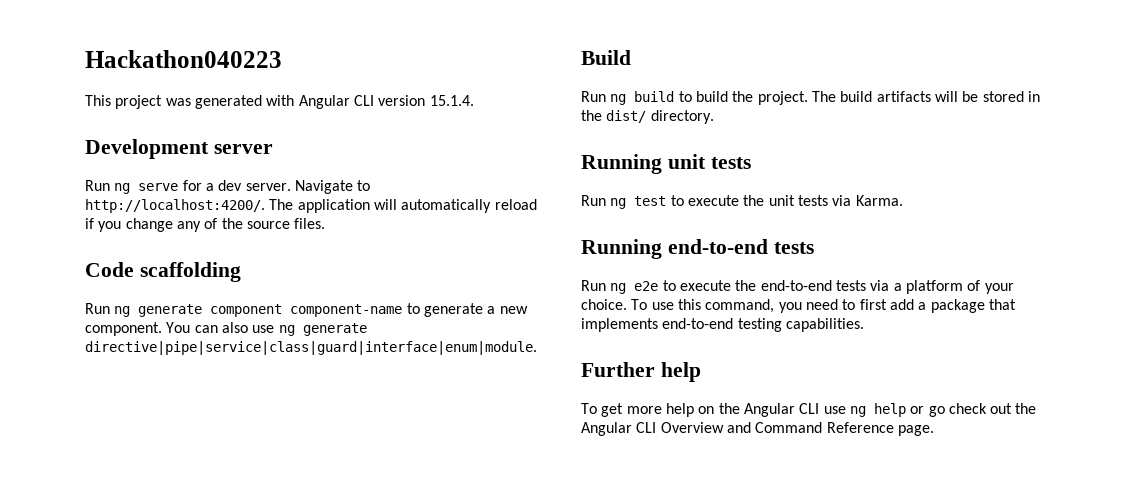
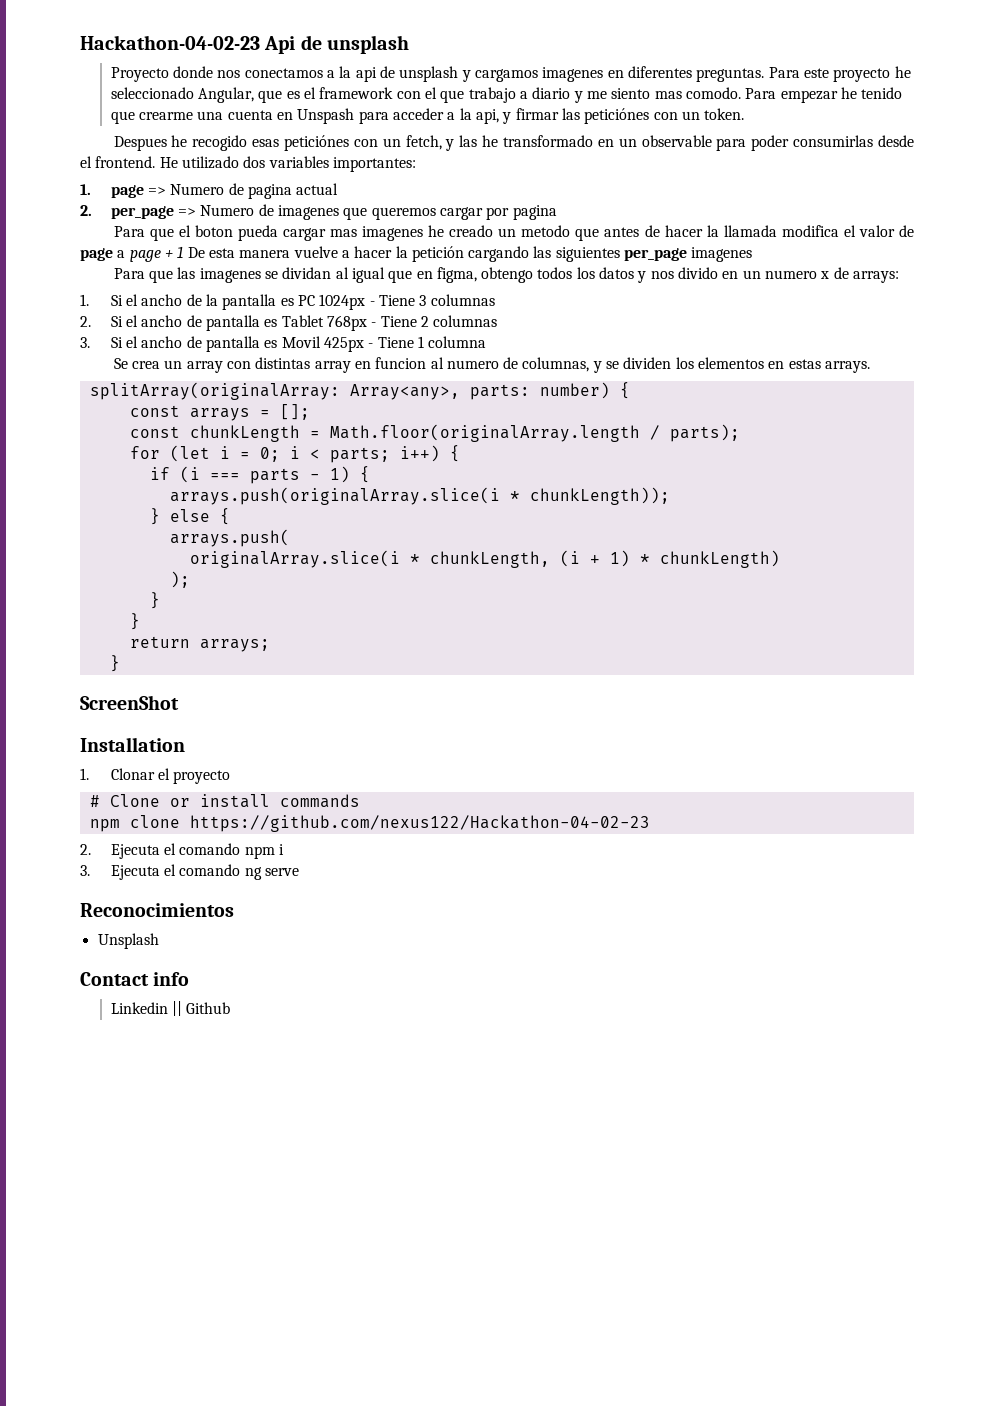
[85,50,282,68] [85,95,474,109] [85,139,273,159] [85,180,371,194] [85,199,537,213] [85,218,326,232] [85,262,241,282] [85,303,528,317] [85,322,367,336] [85,341,537,355] [581,50,631,65] [581,91,1040,105] [581,110,714,124] [581,154,751,174] [581,195,903,209] [581,239,814,259] [581,280,1014,294] [581,299,1016,313] [581,318,864,332] [581,362,701,382] [581,403,1037,417] [581,422,934,436] Hackathon040223 // This project was generated with Angular CLI version 15.1.4. // Development server // Run ng serve for a dev server. Navigate to http://localhost:4200/. The application will automatically reload if you change any of the source files. // Code scaffolding // Run ng generate component component-name to generate a new component. You can also use ng generate directive|pipe|service|class|guard|interface|enum|module. // Build // Run ng build to build the project. The build artifacts will be stored in the dist/ directory. // Running unit tests // Run ng test to execute the unit tests via Karma. // Running end-to-end tests // Run ng e2e to execute the end-to-end tests via a platform of your choice. To use this command, you need to first add a package that implements end-to-end testing capabilities. // Further help // To get more help on the Angular CLI use ng help or go check out the Angular CLI Overview and Command Reference page. -> [80,35,410,54] [110,66,911,82] [110,87,903,103] [110,108,745,124] [113,135,915,151] [80,156,416,172] [80,183,339,199] [80,204,557,220] [113,225,914,241] [80,246,753,262] [113,267,899,283] [80,294,495,310] [80,315,498,331] [80,336,487,352] [113,357,871,373] [89,382,630,400] [129,404,310,421] [129,424,740,442] [129,445,460,463] [149,466,370,484] [169,487,670,505] [149,508,230,525] [169,529,290,547] [189,550,780,568] [169,571,190,588] [149,592,160,609] [129,613,140,630] [129,636,270,652] [109,655,120,672] [80,695,179,710] [80,737,185,752] [80,768,231,784] [89,794,360,808] [89,815,650,832] [80,843,285,859] [80,864,300,880] [80,903,234,917] [97,933,159,949] [80,972,190,986] [110,1001,231,1016] Hackathon-04-02-23 Api de unsplash // Proyecto donde nos conectamos a la api de unsplash y cargamos imagenes en diferentes preguntas. Para este proyecto he seleccionado Angular, que es el framework con el que trabajo a diario y me siento mas comodo. Para empezar he tenido que crearme una cuenta en Unspash para acceder a la api, y firmar las peticiónes con un token. // Despues he recogido esas peticiónes con un fetch, y las he transformado en un observable para poder consumirlas desde el frontend. He utilizado dos variables importantes: // 1. page => Numero de pagina actual // 2. per_page => Numero de imagenes que queremos cargar por pagina // Para que el boton pueda cargar mas imagenes he creado un metodo que antes de hacer la llamada modifica el valor de page a page + 1 De esta manera vuelve a hacer la petición cargando las siguientes per_page imagenes // Para que las imagenes se dividan al igual que en figma, obtengo todos los datos y nos divido en un numero x de arrays: // 1. Si el ancho de la pantalla es PC 1024px - Tiene 3 columnas // 2. Si el ancho de pantalla es Tablet 768px - Tiene 2 columnas // 3. Si el ancho de pantalla es Movil 425px - Tiene 1 columna // Se crea un array con distintas array en funcion al numero de columnas, y se dividen los elementos en estas arrays. // splitArray(originalArray: Array<any>, parts: number) { // const arrays = []; // const chunkLength = Math.floor(originalArray.length / parts); // for (let i = 0; i < parts; i++) { // if (i === parts - 1) { // arrays.push(originalArray.slice(i * chunkLength)); // } else { // arrays.push( // originalArray.slice(i * chunkLength, (i + 1) * chunkLength) // ); // } // } // return arrays; // } // ScreenShot // Installation // 1. Clonar el proyecto // # Clone or install commands // npm clone https://github.com/nexus122/Hackathon-04-02-23 // 2. Ejecuta el comando npm i // 3. Ejecuta el comando ng serve // Reconocimientos // Unsplash // Contact info // Linkedin || Github

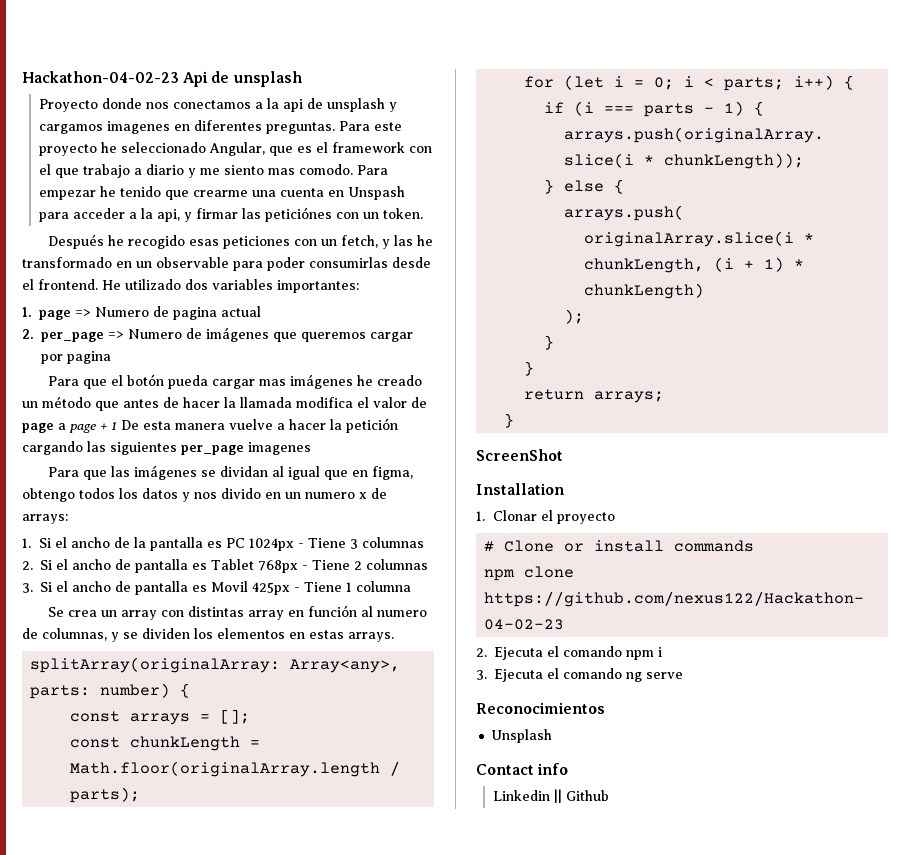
[113,136,167,151] Despues -> [47,234,104,249] Después
[284,135,350,151] peticiónes -> [222,236,290,249] peticiones
[278,205,340,220] imagenes -> [206,327,269,342] imágenes
[194,225,233,237] boton -> [126,374,164,386] botón
[362,226,424,241] imagenes -> [289,374,353,389] imágenes
[521,225,571,237] metodo -> [42,396,91,408] método
[199,268,261,283] imagenes -> [133,465,197,480] imágenes
[375,357,427,369] funcion -> [307,605,357,617] función

